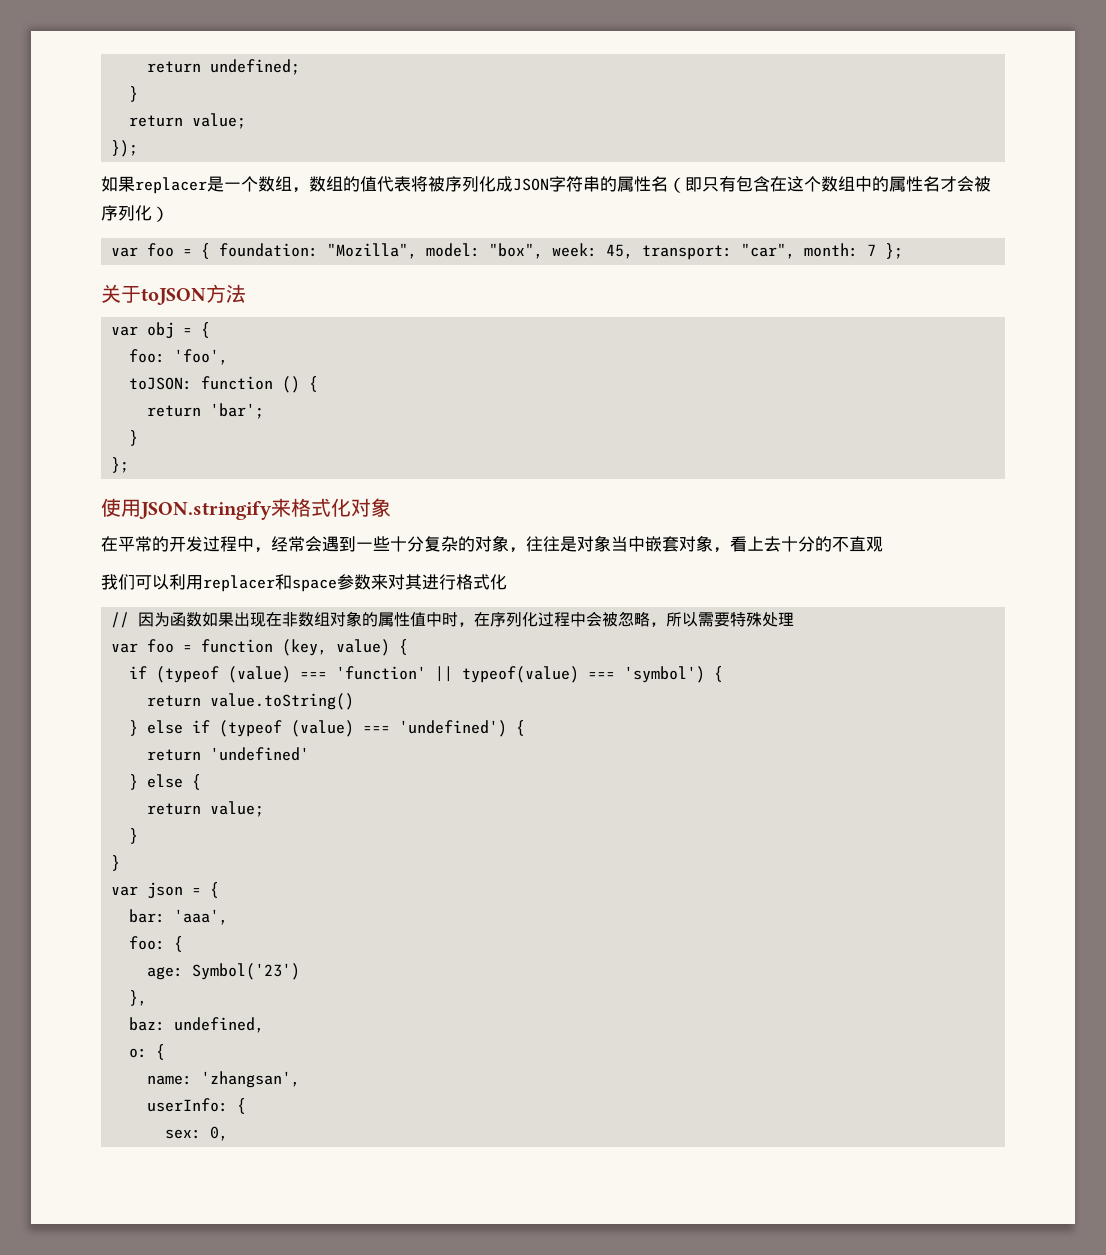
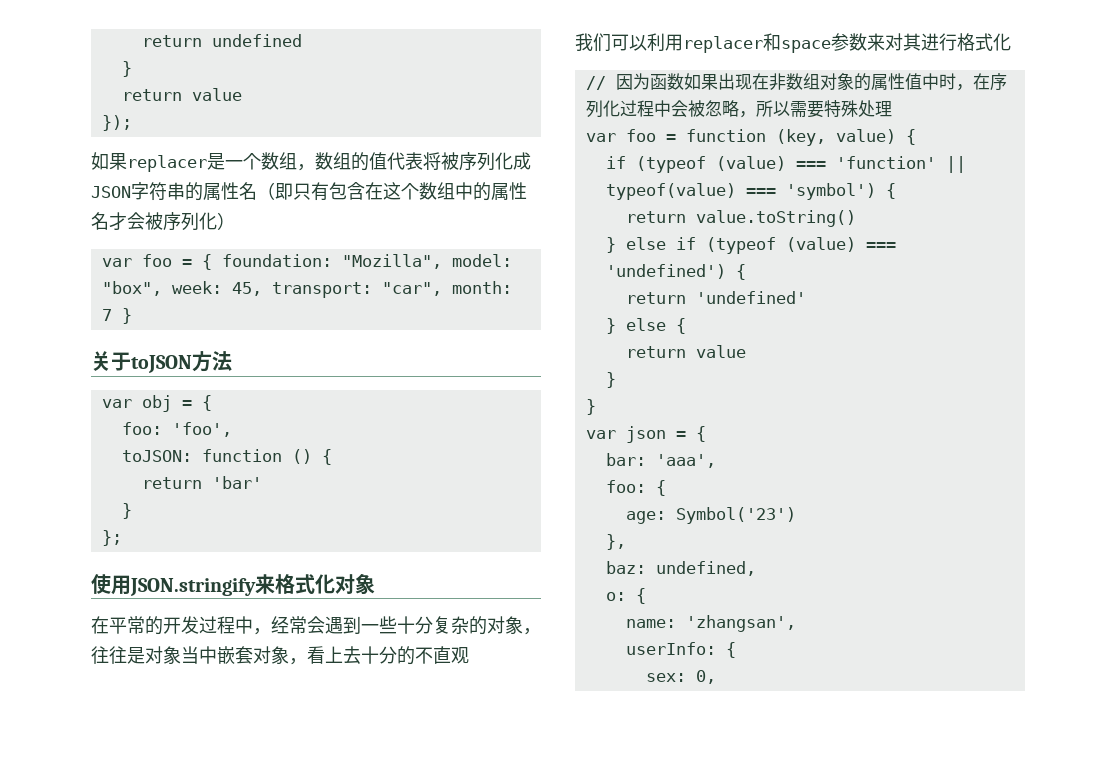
[147,59,301,75] return undefined; -> [141,34,302,47] return undefined
[192,113,247,129] value; -> [191,88,242,101] value
[885,243,904,259] }; -> [121,308,132,324] }
[210,403,265,419] 'bar'; -> [211,476,262,489] 'bar'
[210,801,265,817] value; -> [695,345,746,358] value

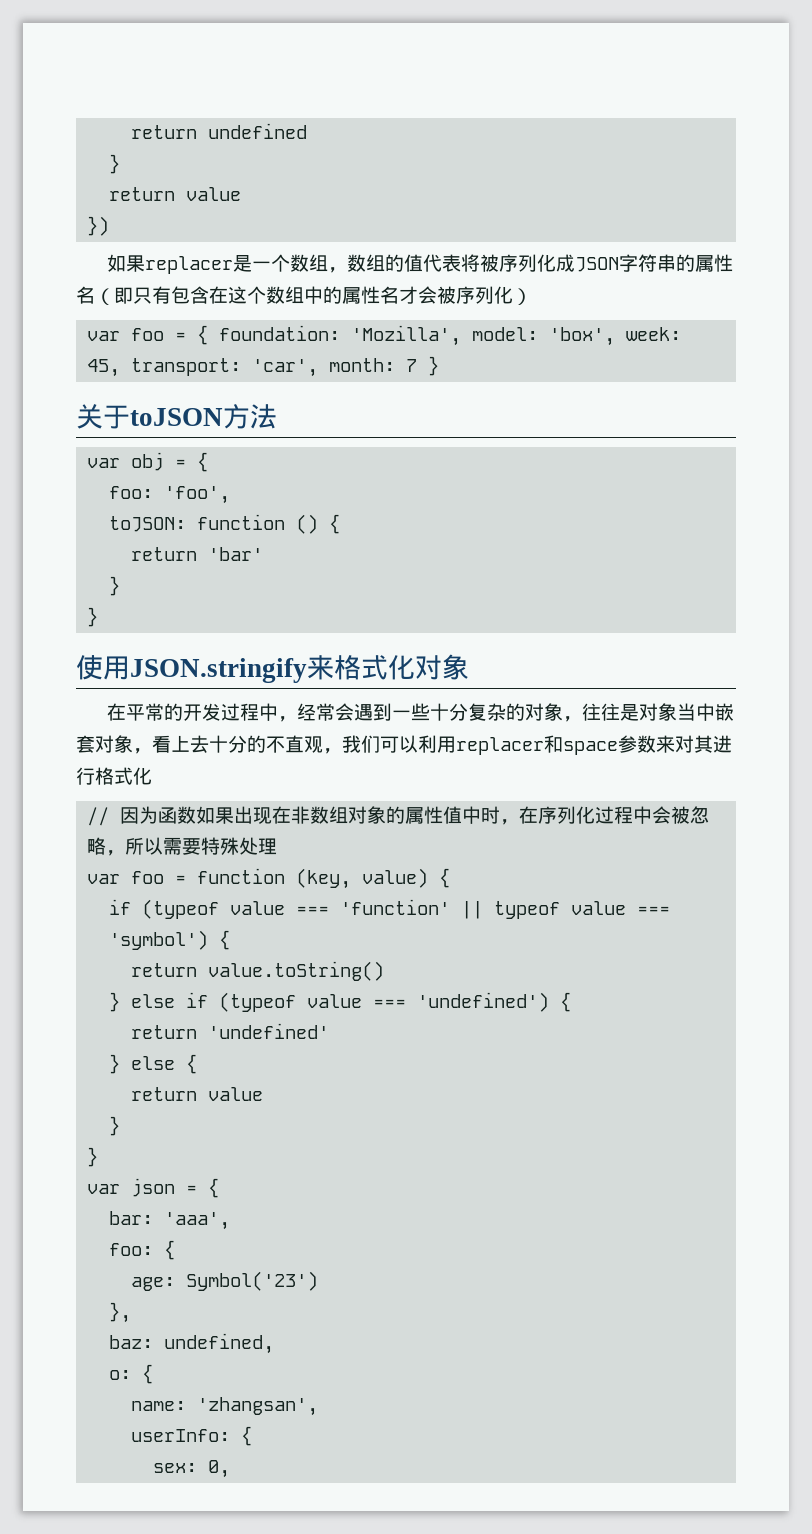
[101,115,132,131] }); -> [87,216,110,236] })
[341,254,512,269] [101,281,162,296] "Mozilla", model: "box", -> [351,325,616,346] 'Mozilla', model: 'box',
[381,282,442,296] "car", -> [252,359,319,377] 'car',
[101,530,122,546] }; -> [87,607,99,627] }
(469, 655) // -> [323,748,342,754] ，
[715,156,786,171] (value) -> [230,901,286,915] value
[605,183,736,200] typeof(value) -> [494,901,627,919] typeof value
[785,237,856,252] (value) -> [307,994,363,1008] value

